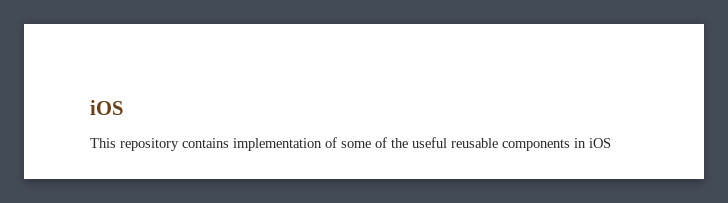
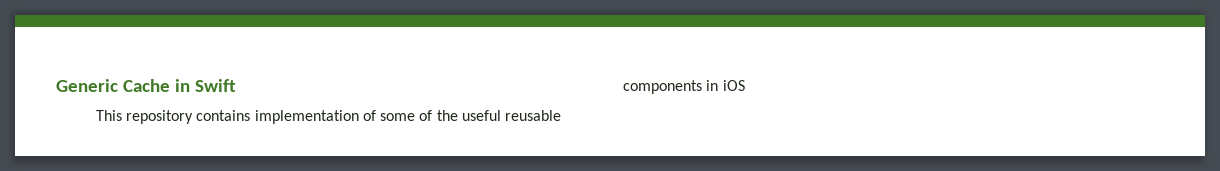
[90,100,123,115] iOS -> [56,79,236,92] Generic Cache in Swift

